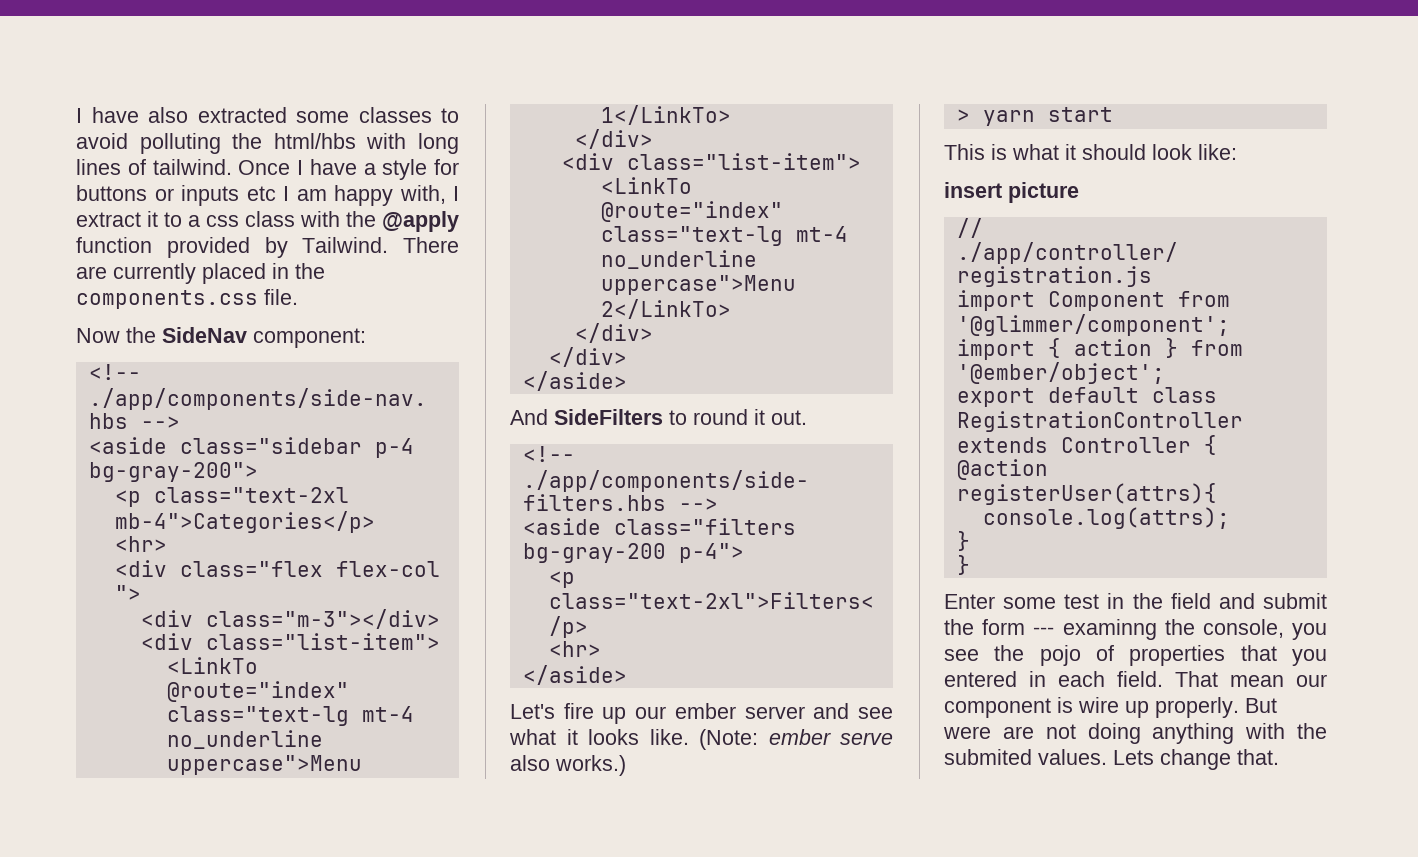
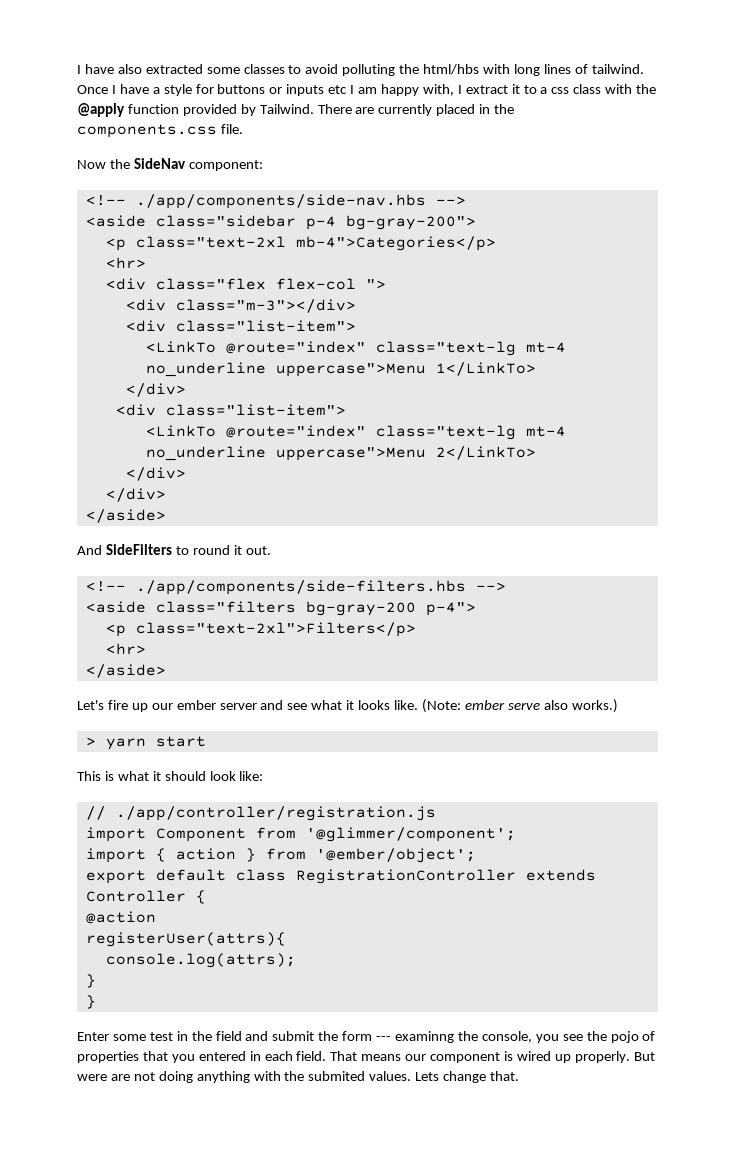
[944,182,1079,203] // insert picture -> (264, 776) none
[1230,675,1284,687] mean -> [361,1054,402,1061] means
[1078,697,1119,713] wire -> [516,1051,551,1061] wired

